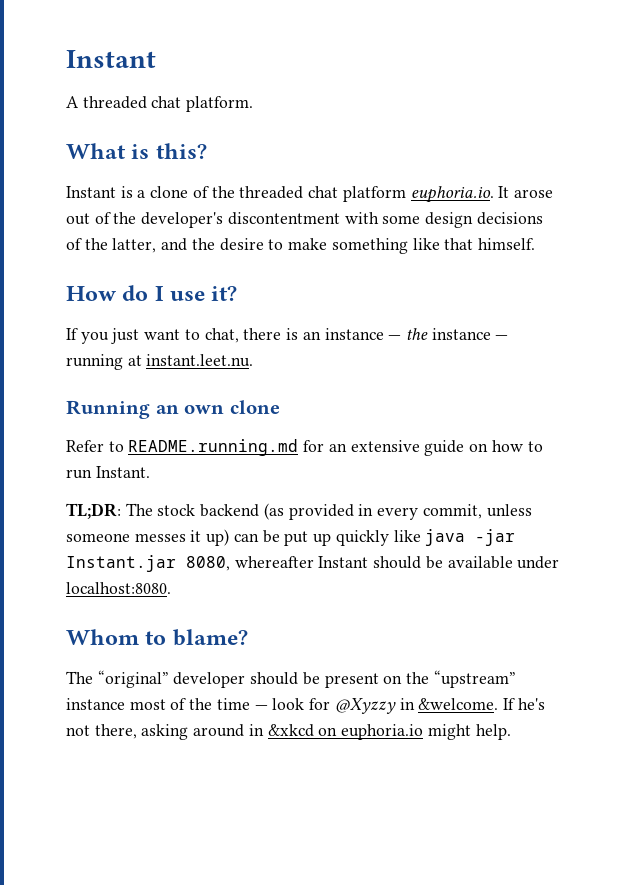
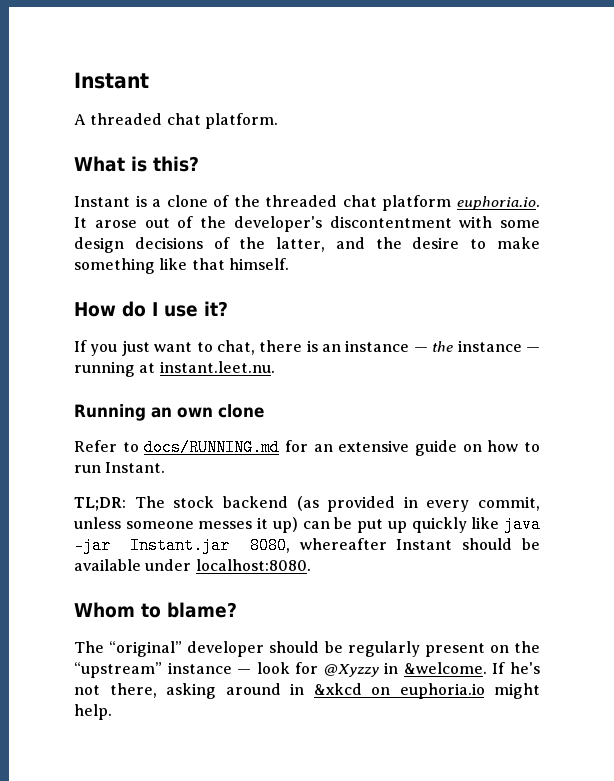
[128,439,299,456] README.running.md -> [144,439,281,456] docs/RUNNING.md
(320, 678) none -> [347,641,420,657] regularly
[129,698,250,710] most of the time -> (232, 668) none

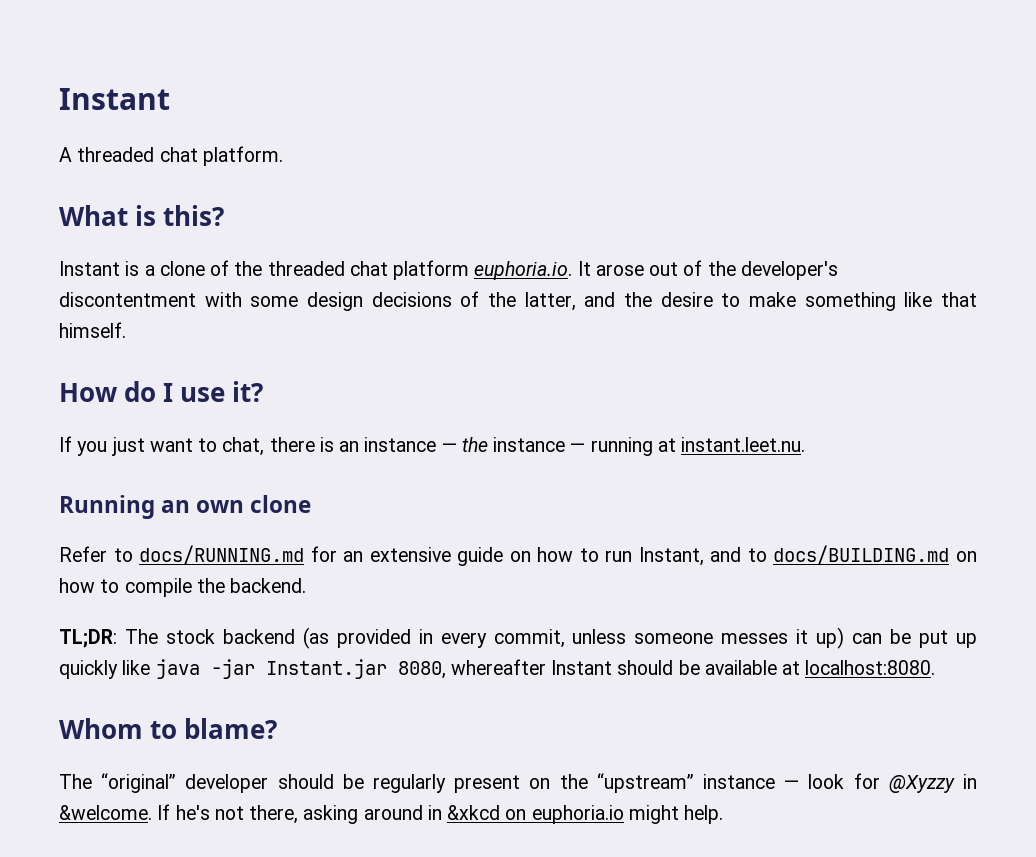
[105,462,166,473] Instant. -> [638,545,977,566] [59,578,307,597] Instant, and to docs/BUILDING.md on how to compile the backend.
[145,559,192,571] under -> [782,661,801,675] at

